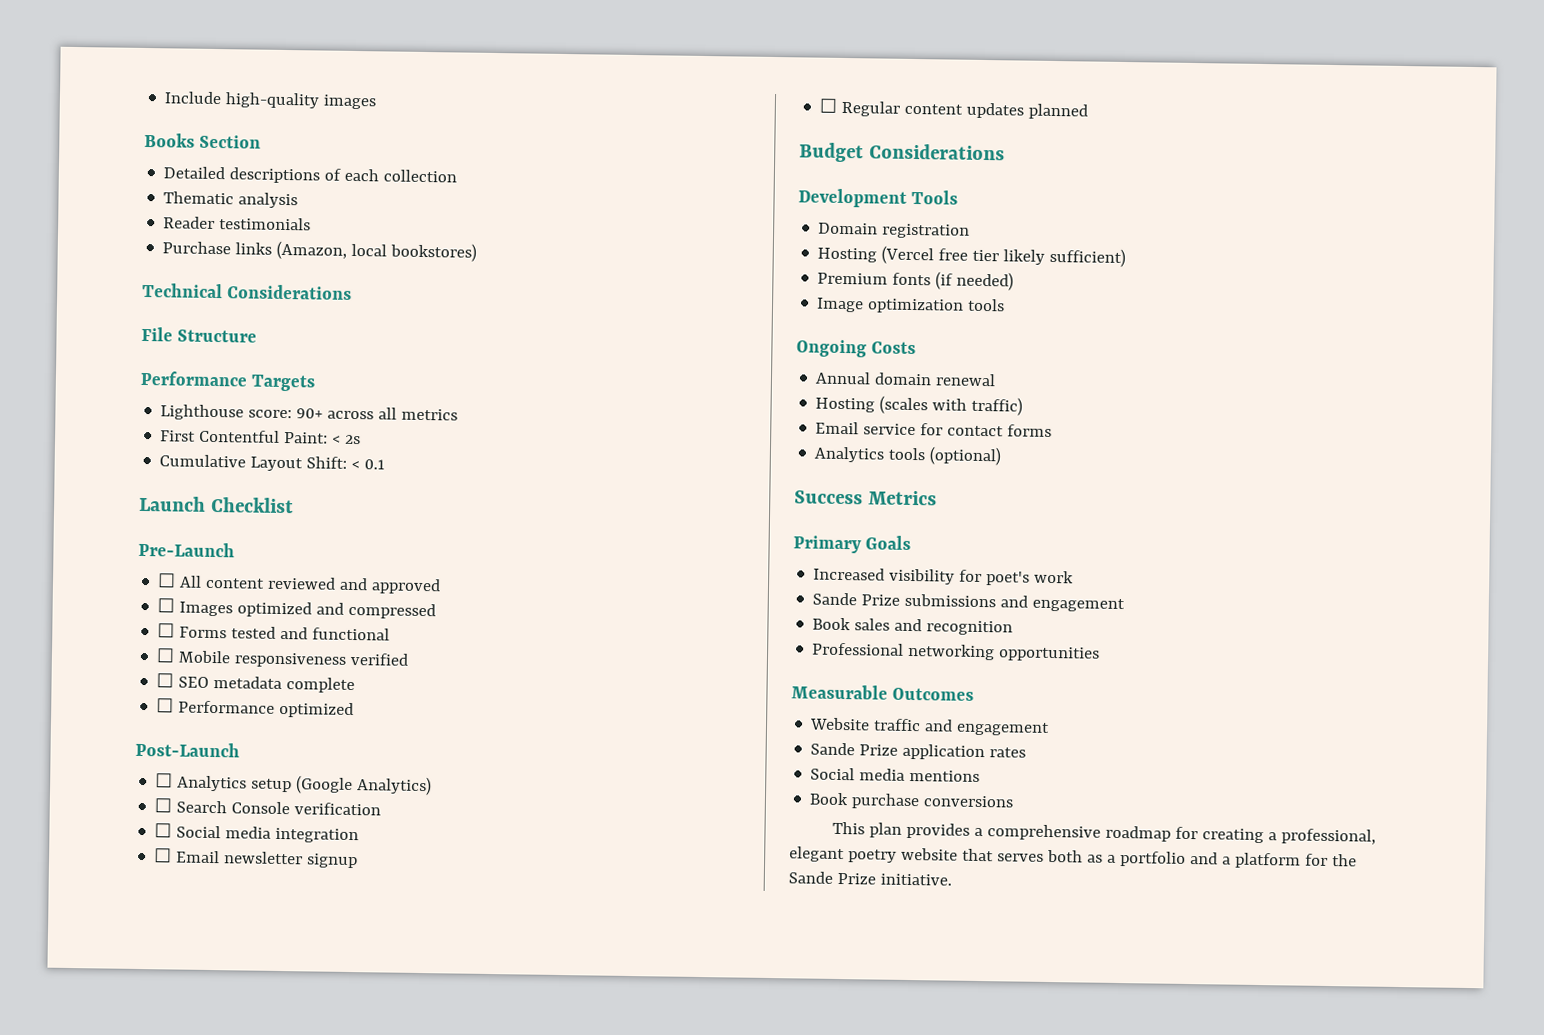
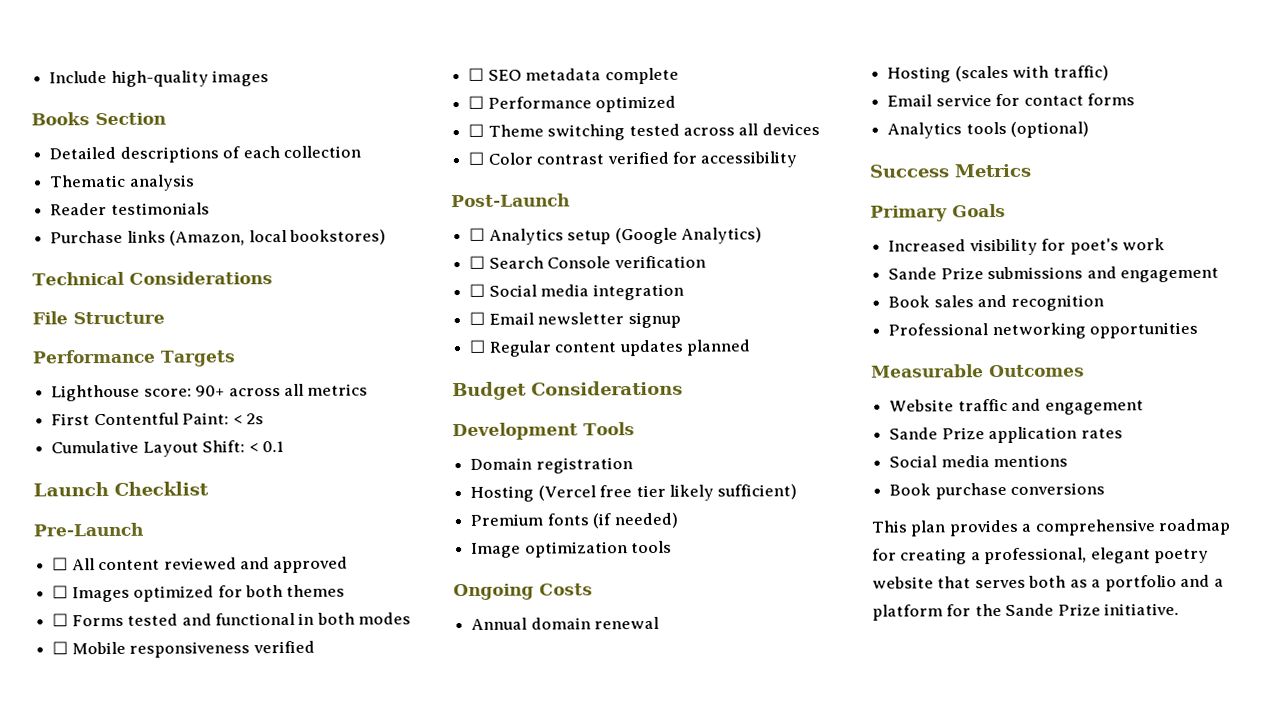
[316,602,437,620] and compressed -> [217,584,346,598] for both themes
(391, 634) none -> [298,612,412,625] in both modes
(355, 710) none -> [468,123,820,141] [468,151,798,168] // ☐ Theme switching tested across all devices // ☐ Color contrast verified for accessibility

